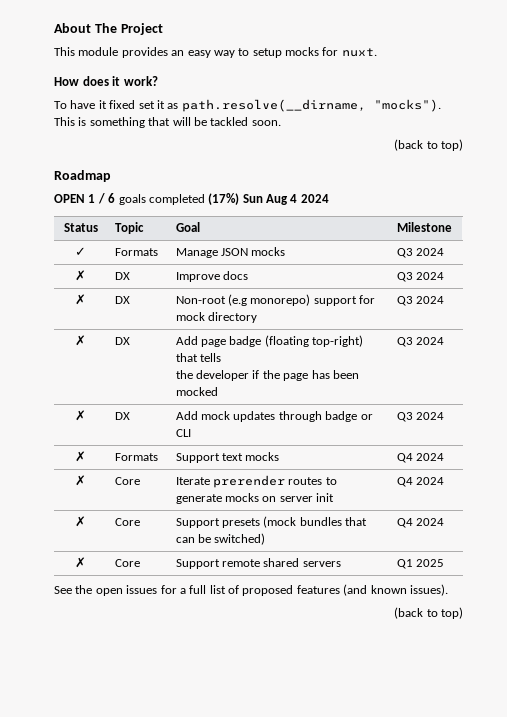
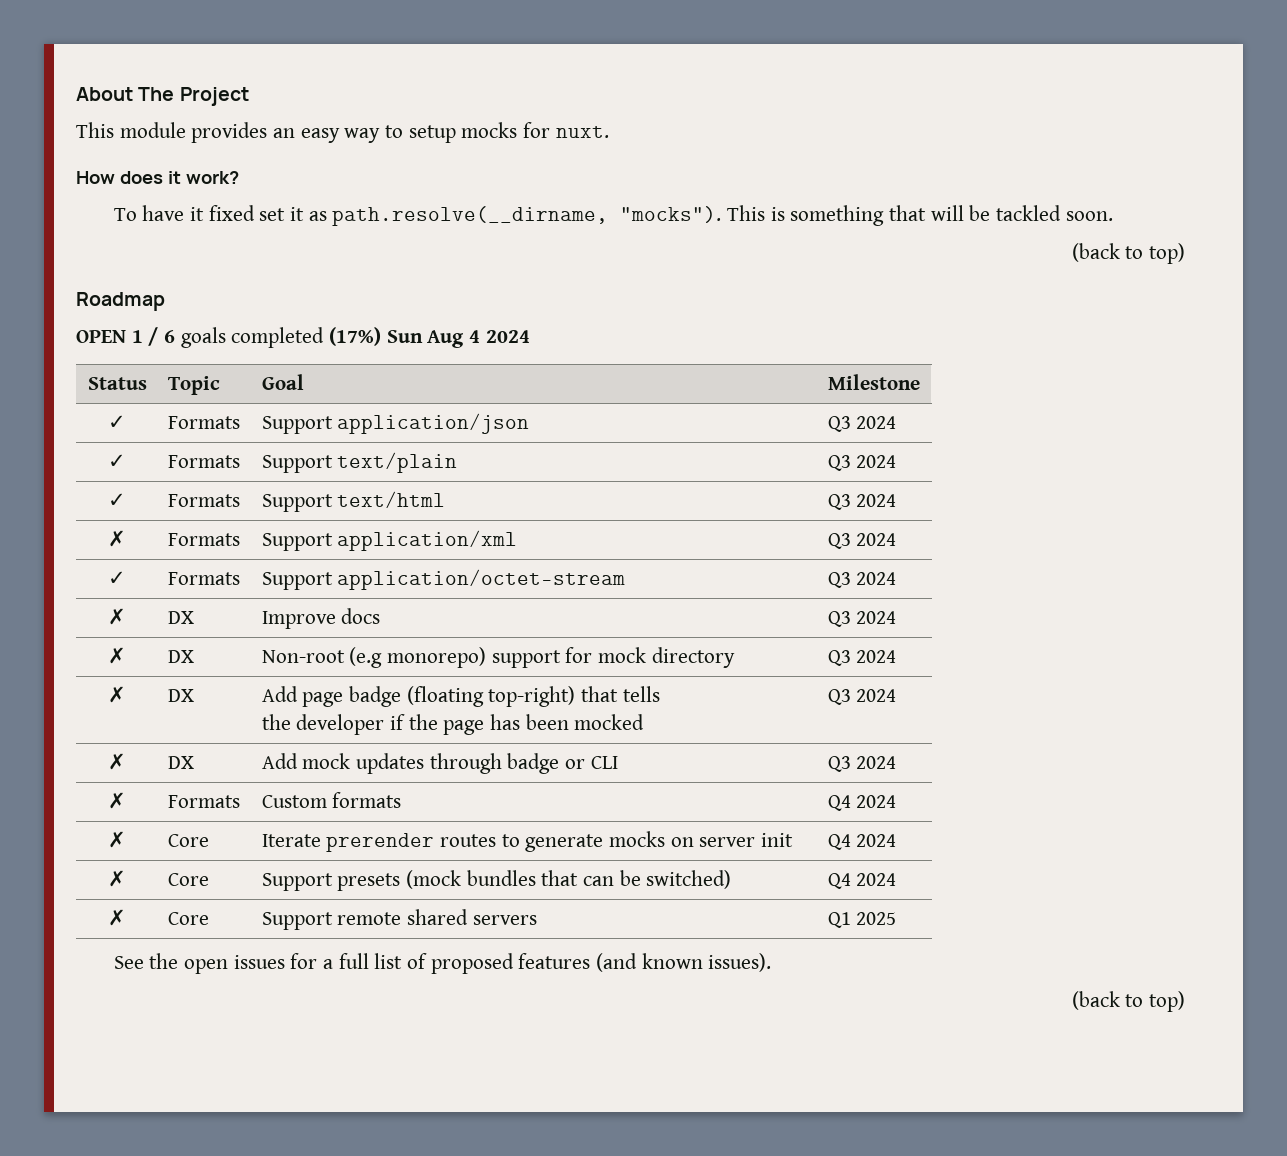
[175,247,286,258] Manage JSON mocks -> [261,413,530,434] [827,416,897,432] [108,454,126,468] [167,455,240,468] [261,452,458,473] [827,455,897,471] [108,493,126,507] [167,494,240,507] [261,491,446,512] [827,494,897,510] [108,530,126,547] [167,533,240,546] [261,530,518,551] [827,533,897,549] [108,571,126,585] [167,572,240,585] [261,569,626,590] Support application/json | Q3 2024 // ✓ | Formats | Support text/plain | Q3 2024 // ✓ | Formats | Support text/html | Q3 2024 // ✗ | Formats | Support application/xml | Q3 2024 // ✓ | Formats | Support application/octet-stream
[175,452,280,463] Support text mocks -> [261,792,402,808] Custom formats

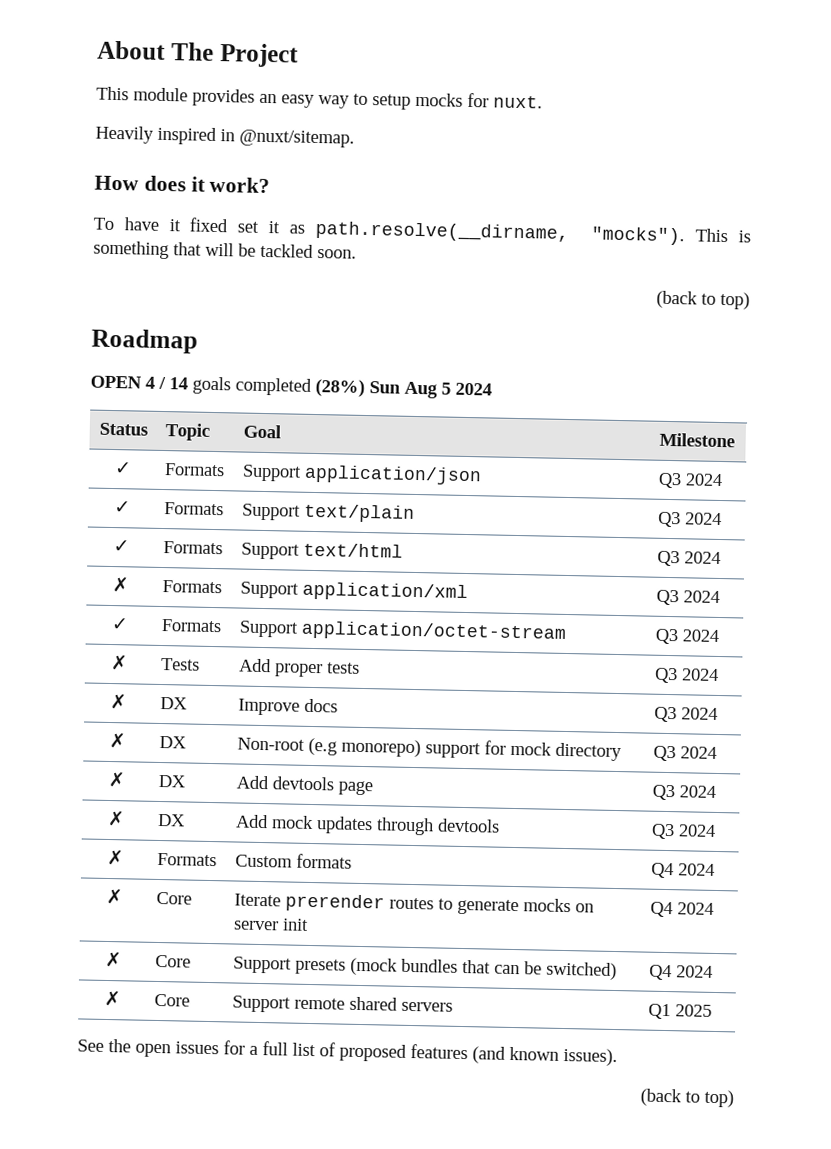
(609, 132) none -> [95,125,355,148] // Heavily inspired in @nuxt/sitemap.
[131,327,176,346] 1 / 6 -> [145,376,188,390] 4 / 14
[329,327,382,346] (17%) -> [315,378,365,397] (28%)
[469,330,481,343] 4 -> [441,382,451,395] 5
(897, 578) none -> [111,655,128,671] [161,658,201,671] [239,658,361,678] [654,667,720,684] // ✗ | Tests | Add proper tests | Q3 2024
[302,686,660,707] [261,714,645,735] page badge (floating top-right) that tells // the developer if the page has been mocked -> [272,776,374,796] devtools page
[507,753,618,774] badge or CLI -> [437,818,501,833] devtools

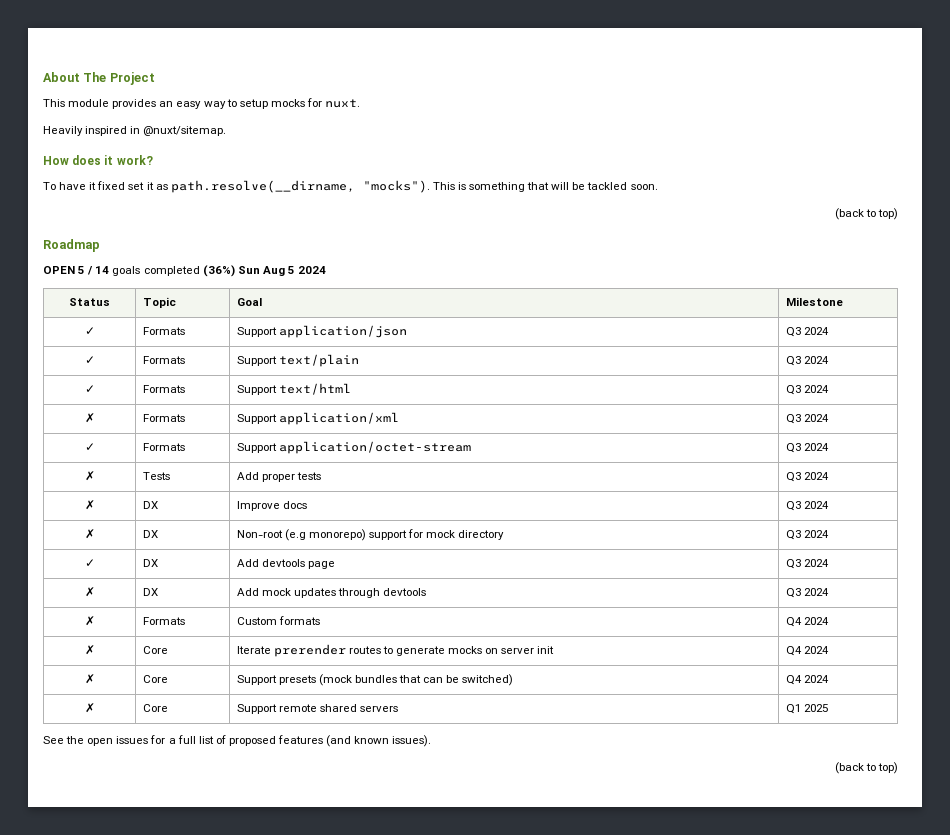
[145,376,155,389] 4 -> [78,266,86,274] 5
[315,378,365,397] (28%) -> [202,265,235,277] (36%)
[108,771,126,788] ✗ -> [84,559,95,567] ✓

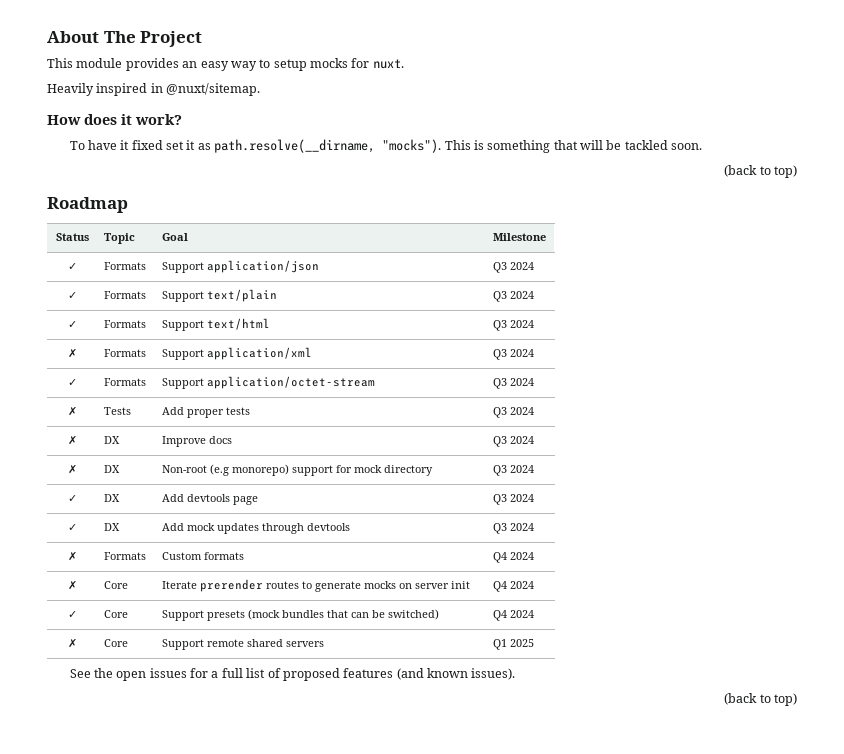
[43,265,327,277] // OPEN 5 / 14 goals completed (36%) Sun Aug 5 2024 -> (128, 205) none
[84,587,95,597] ✗ -> [67,524,77,531] ✓
[84,674,95,684] ✗ -> [67,611,77,618] ✓

